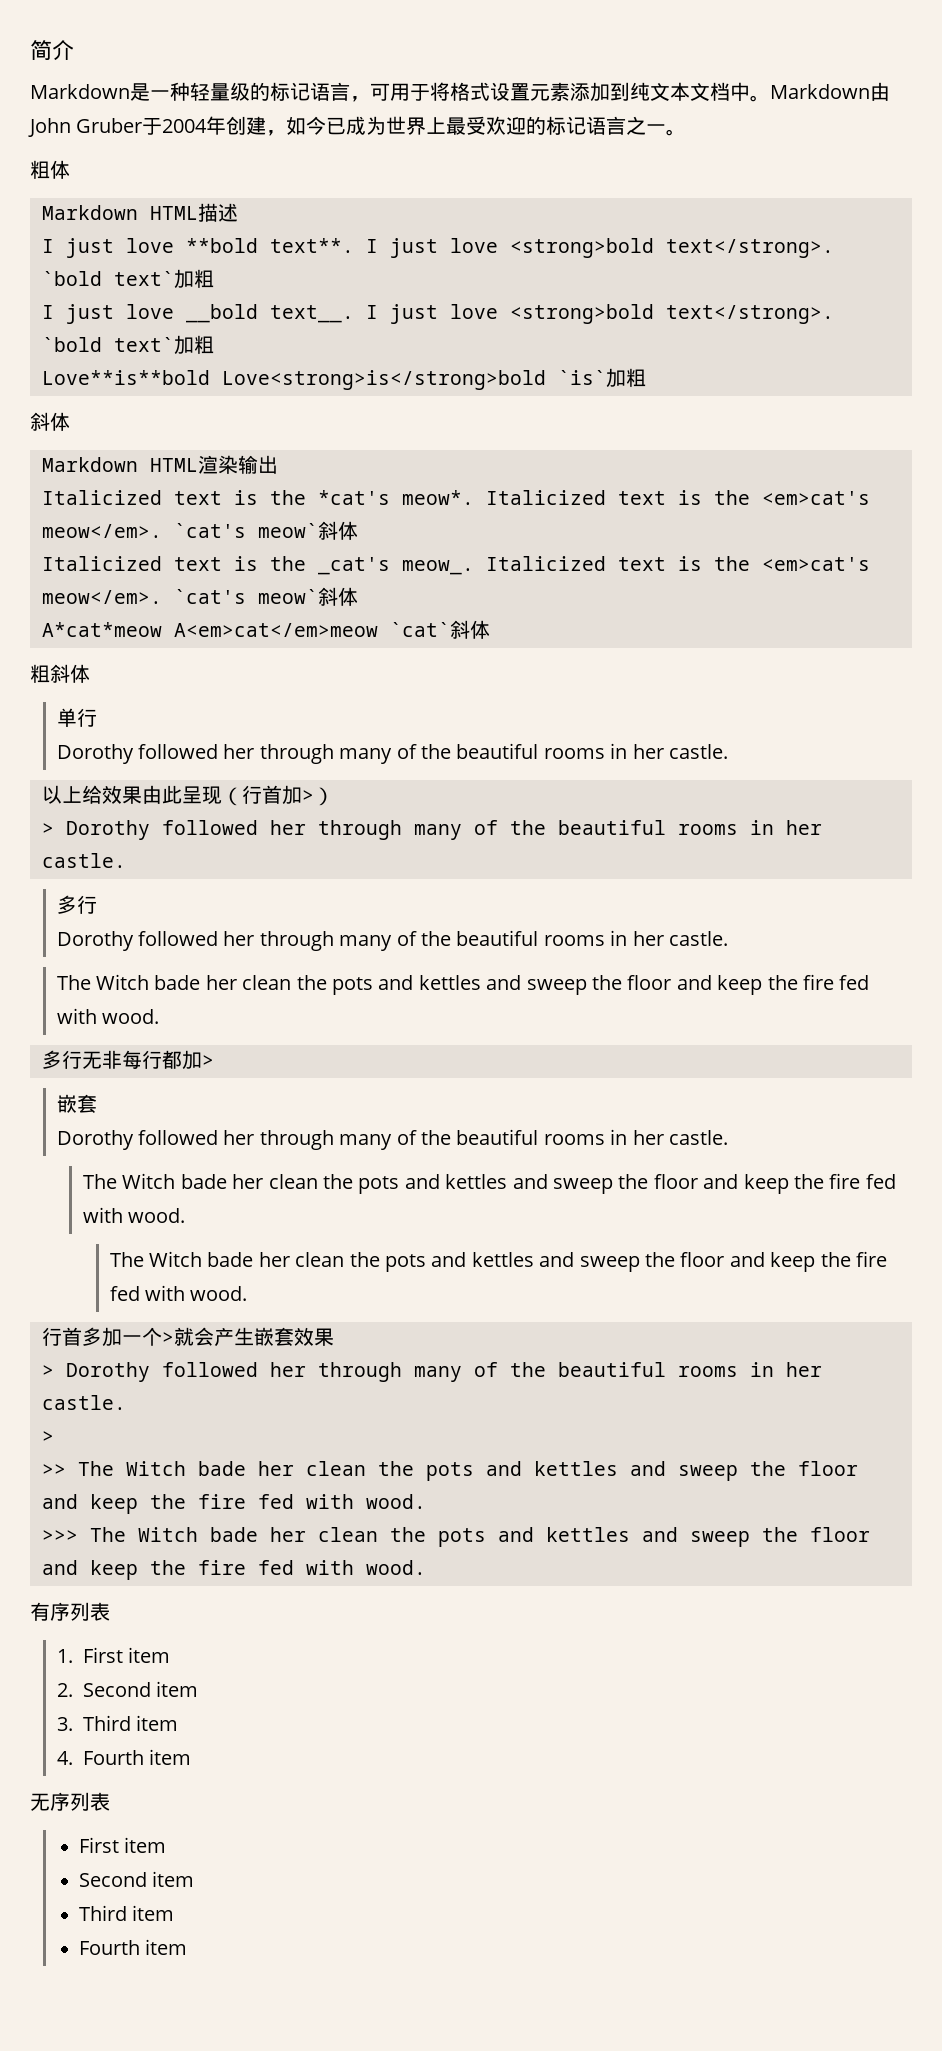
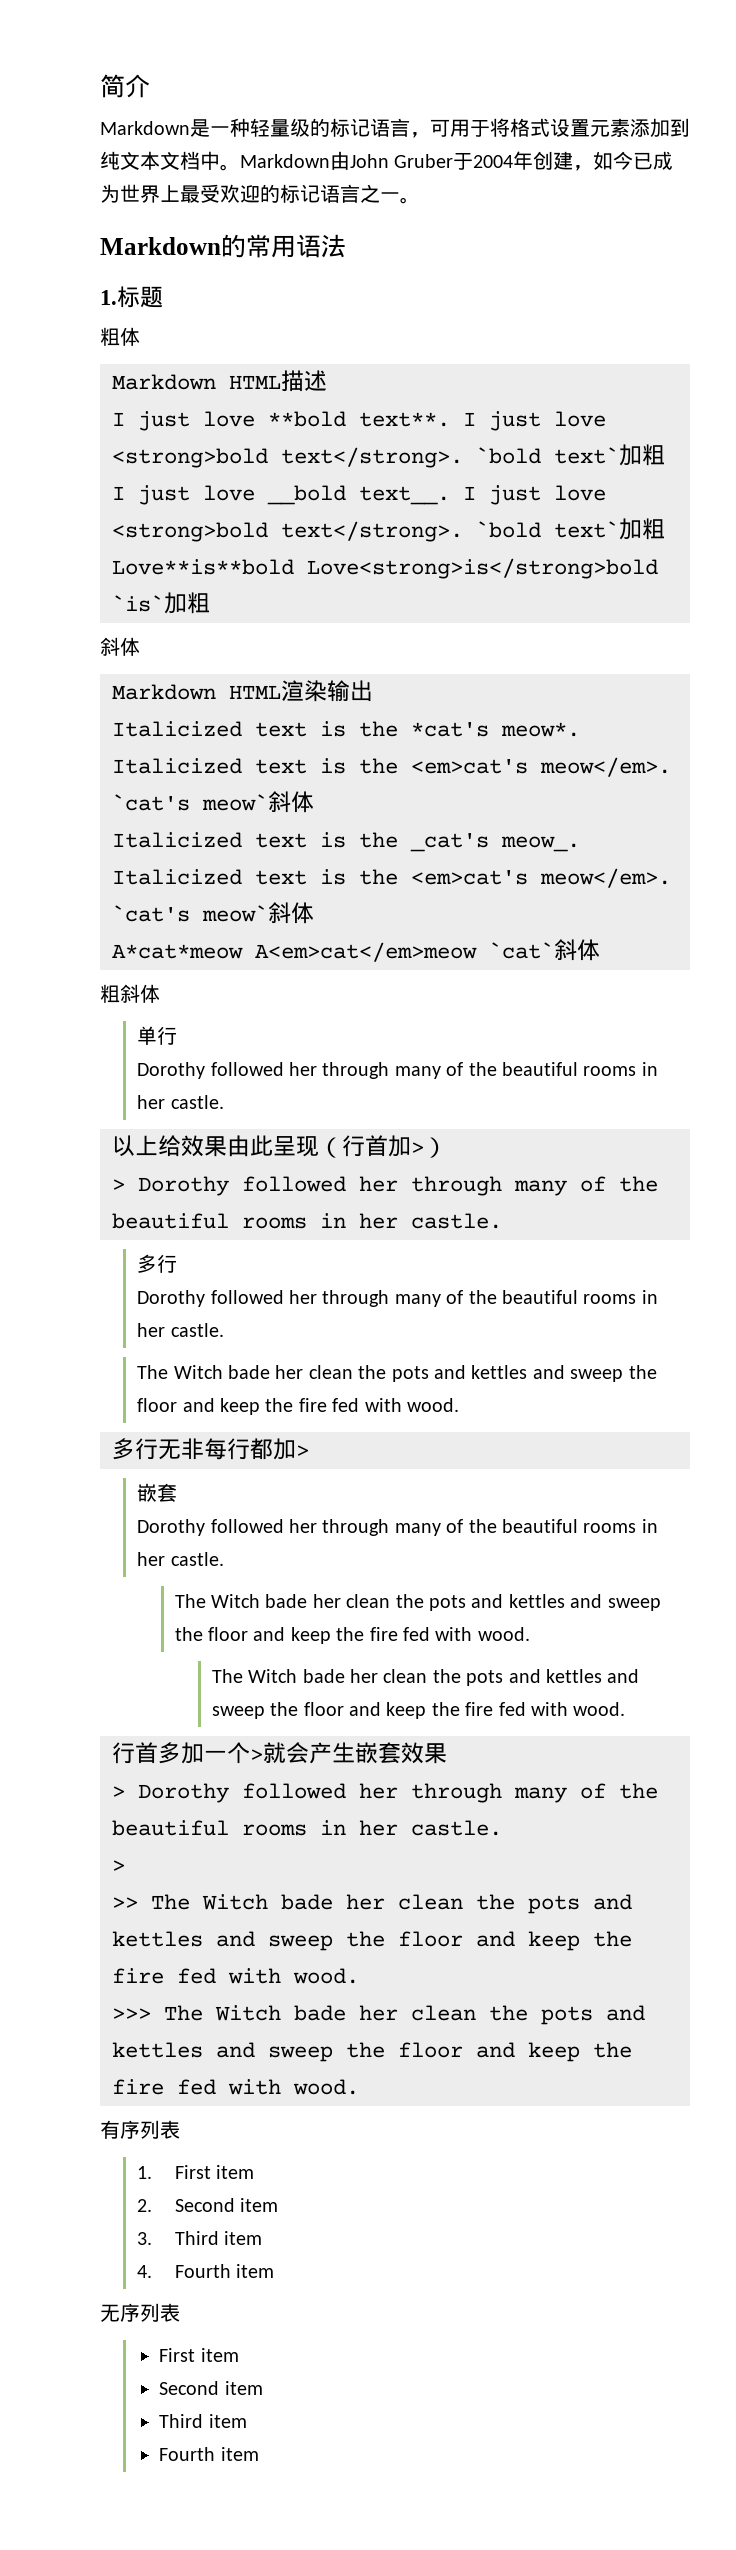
(687, 132) none -> [100,234,346,258] [100,286,163,308] // Markdown的常用语法 // 1.标题

